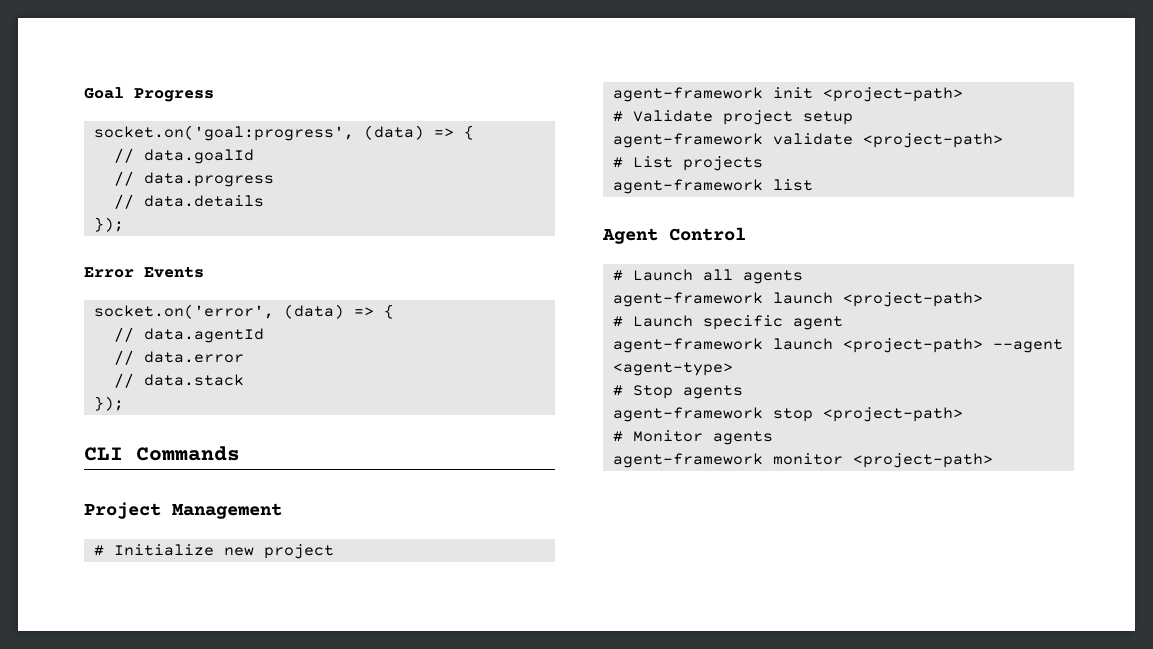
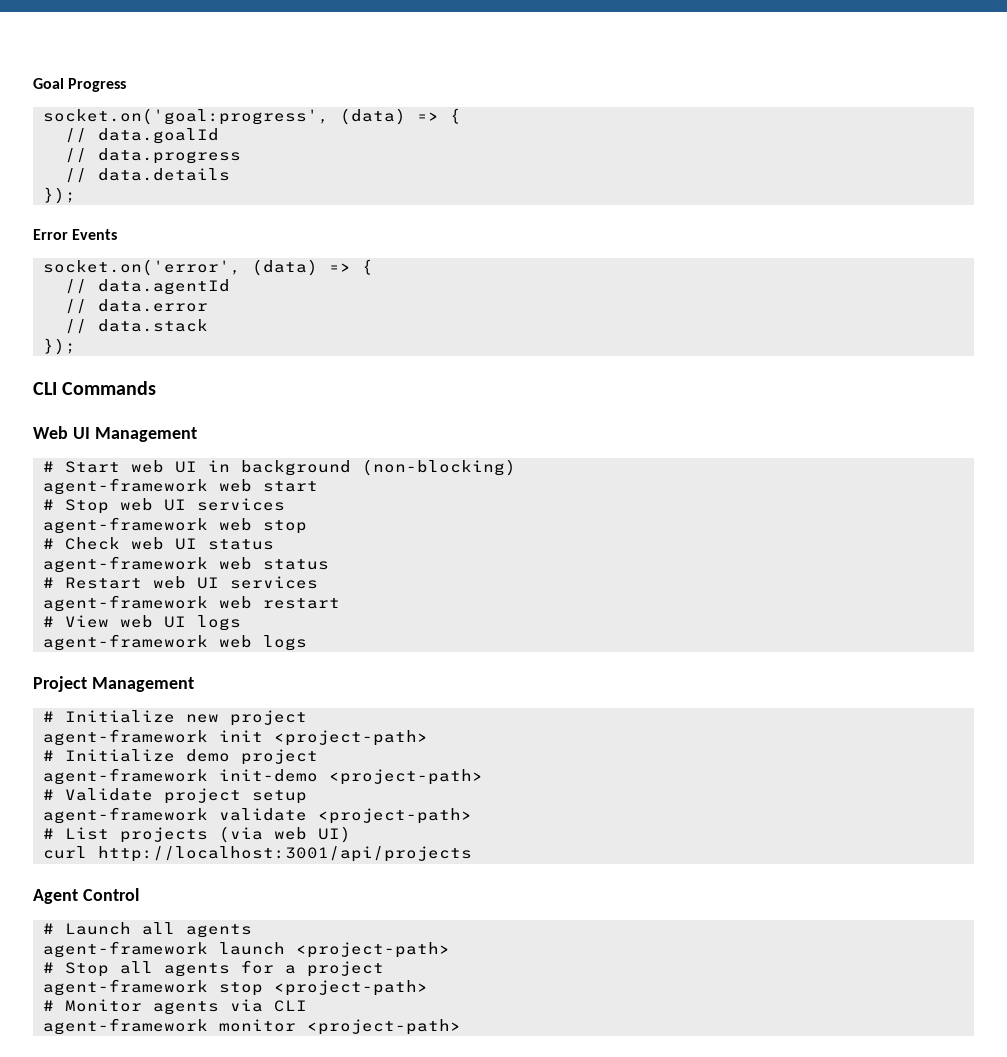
(240, 453) none -> [33,426,197,442] [42,459,516,476] [42,478,318,495] [42,498,285,514] [42,517,307,534] [42,537,274,550] [42,556,329,573] [42,576,318,589] [42,595,340,612] [42,615,241,631] [42,634,307,651] // Web UI Management // # Start web UI in background (non-blocking) // agent-framework web start // # Stop web UI services // agent-framework web stop // # Check web UI status // agent-framework web status // # Restart web UI services // agent-framework web restart // # View web UI logs // agent-framework web logs
(964, 94) none -> [42,749,318,765] [42,768,483,785] // # Initialize demo project // agent-framework init-demo <project-path>
[613,179,814,194] // agent-framework list -> [218,826,351,843] [42,846,472,862] (via web UI) // curl http://localhost:3001/api/projects
[613,315,844,330] [613,338,1064,353] [613,362,734,376] [613,385,744,399] // # Launch specific agent // agent-framework launch <project-path> --agent <agent-type> // # Stop agents -> [42,960,384,977] // # Stop all agents for a project
(774, 438) none -> [229,999,307,1012] via CLI

